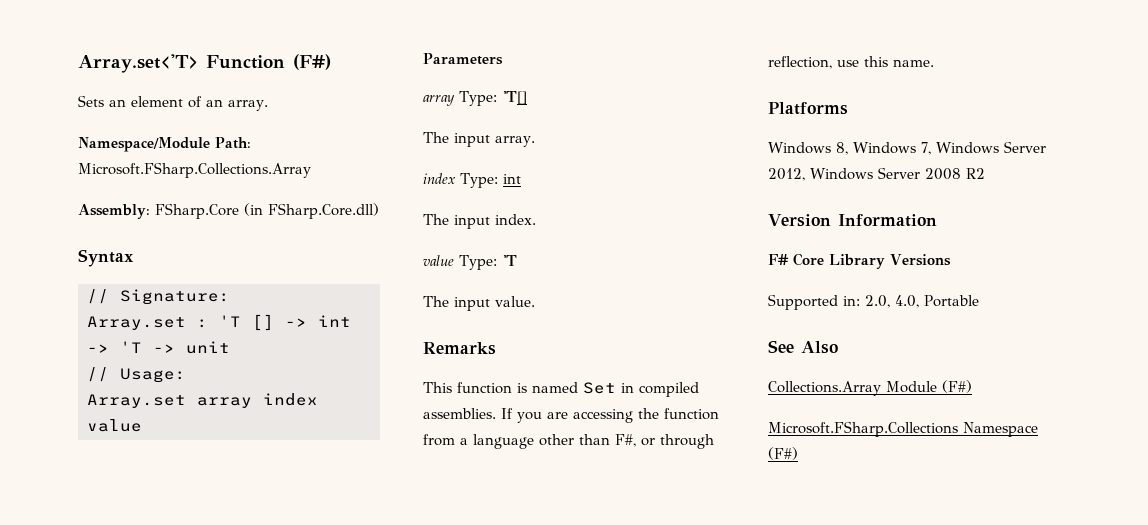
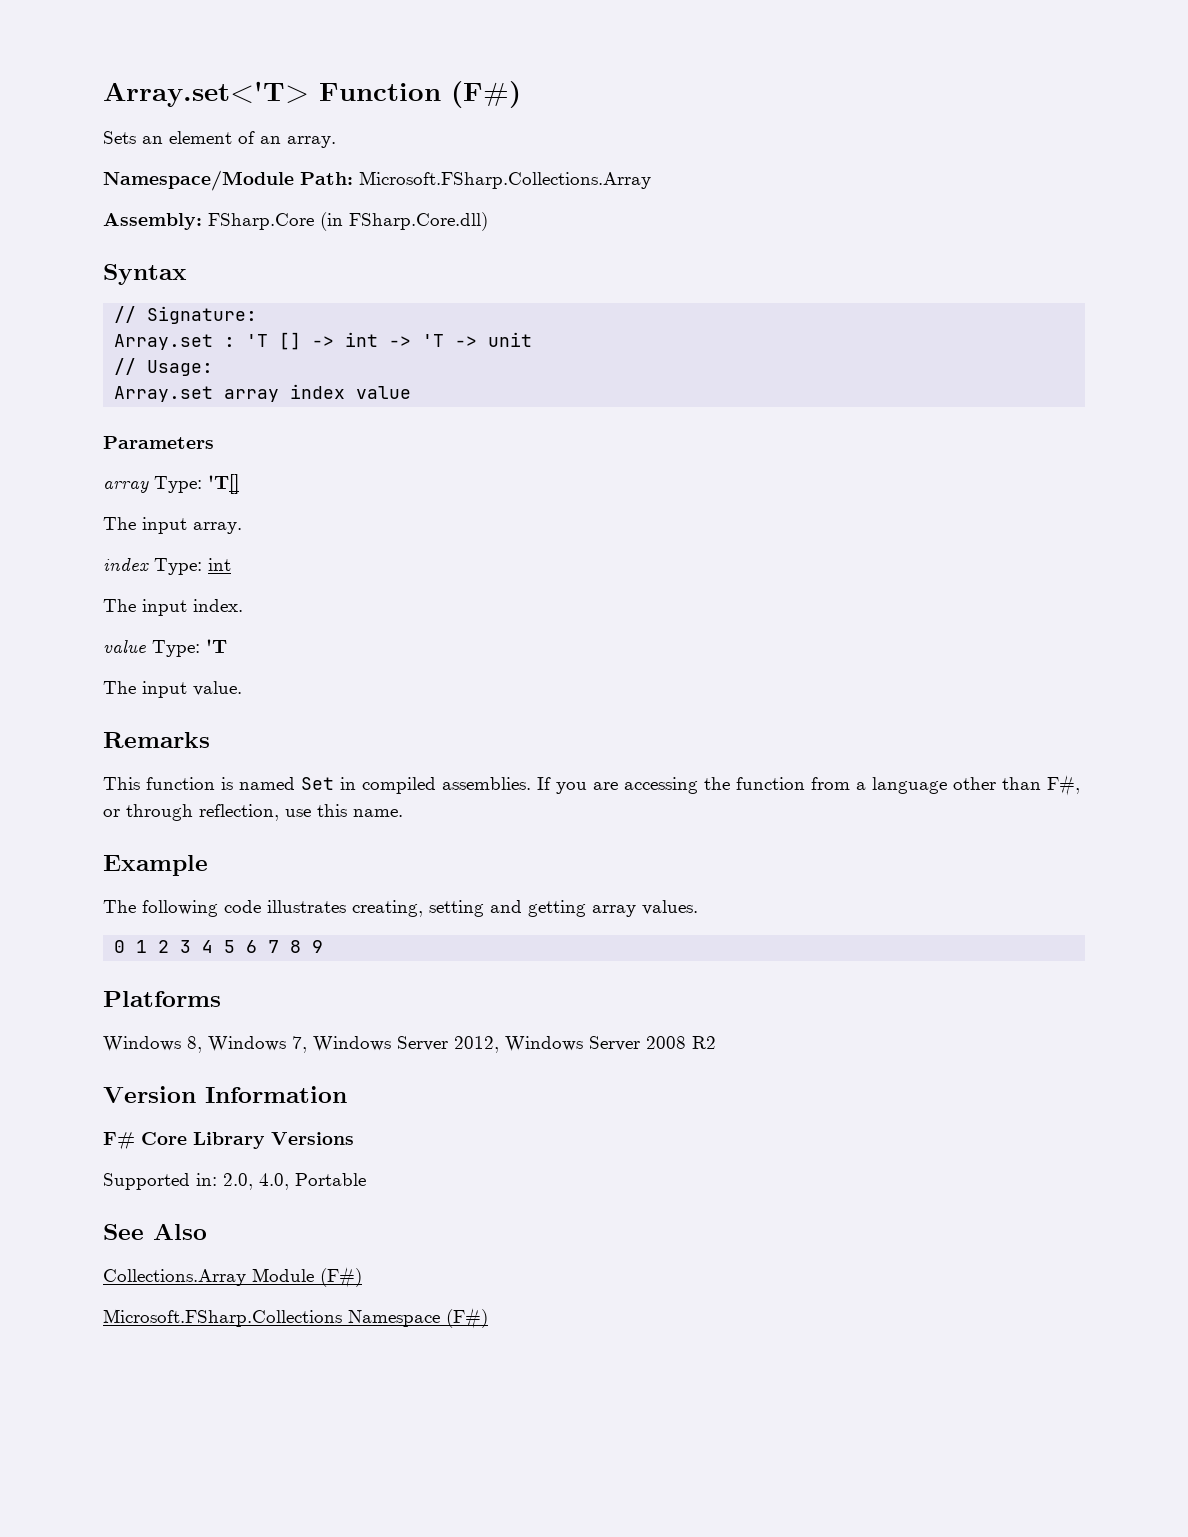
(934, 63) none -> [103,855,208,876] [103,900,698,917] [114,940,324,953] // Example // The following code illustrates creating, setting and getting array values. // 0 1 2 3 4 5 6 7 8 9

